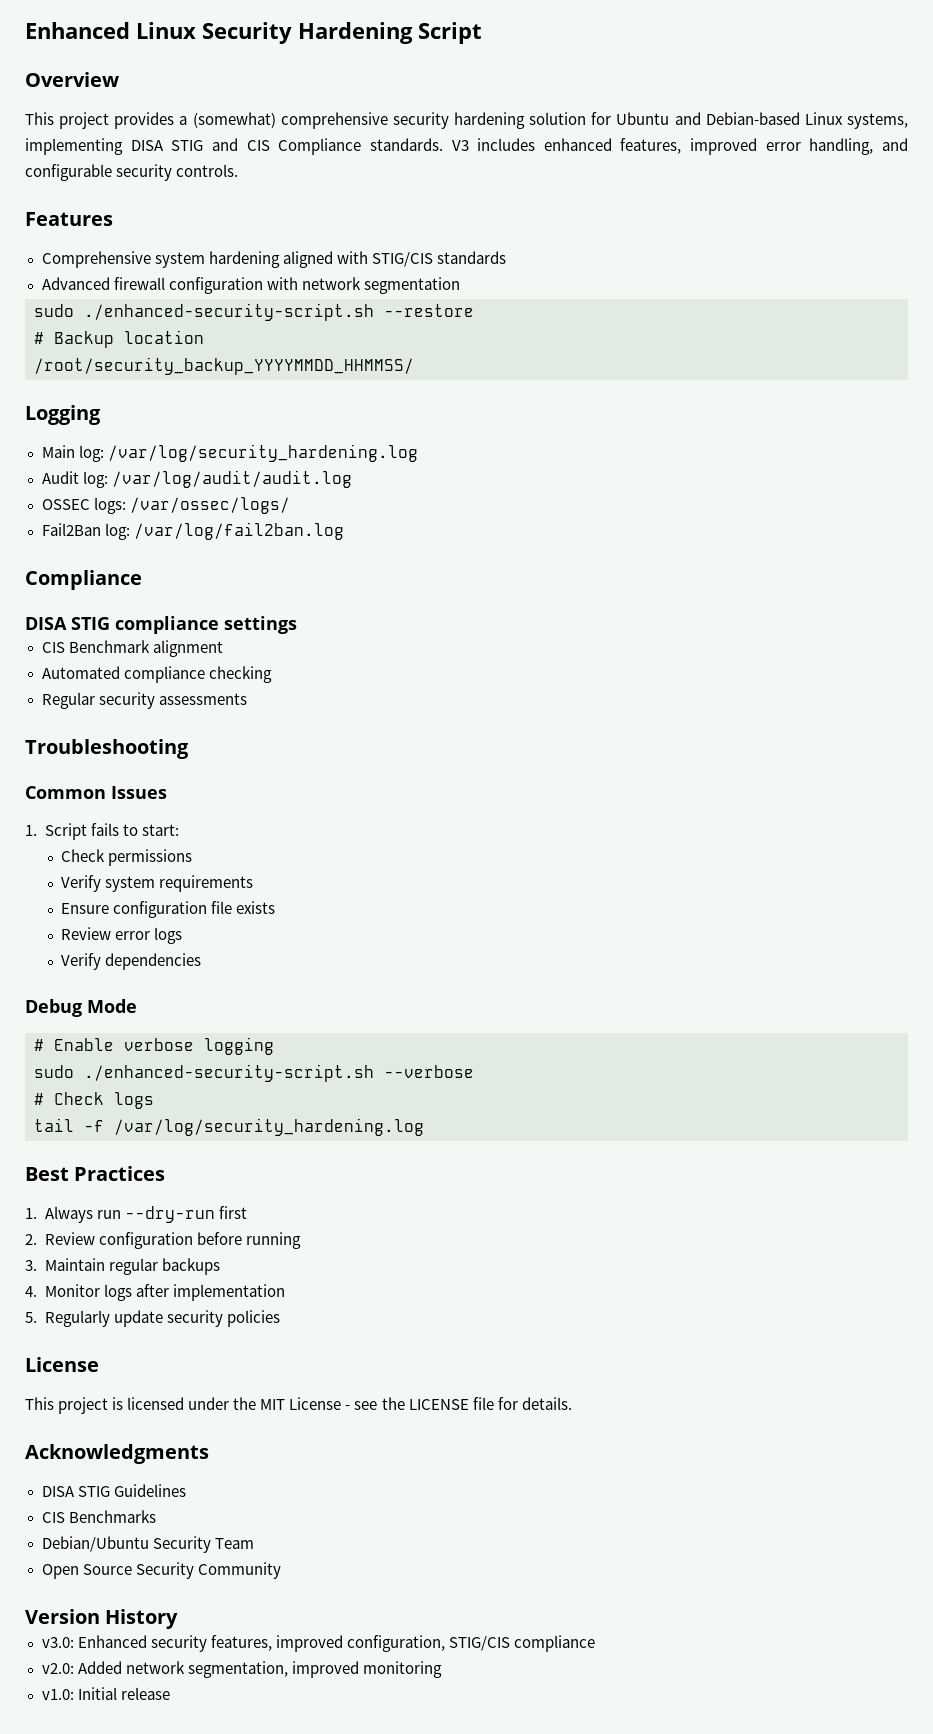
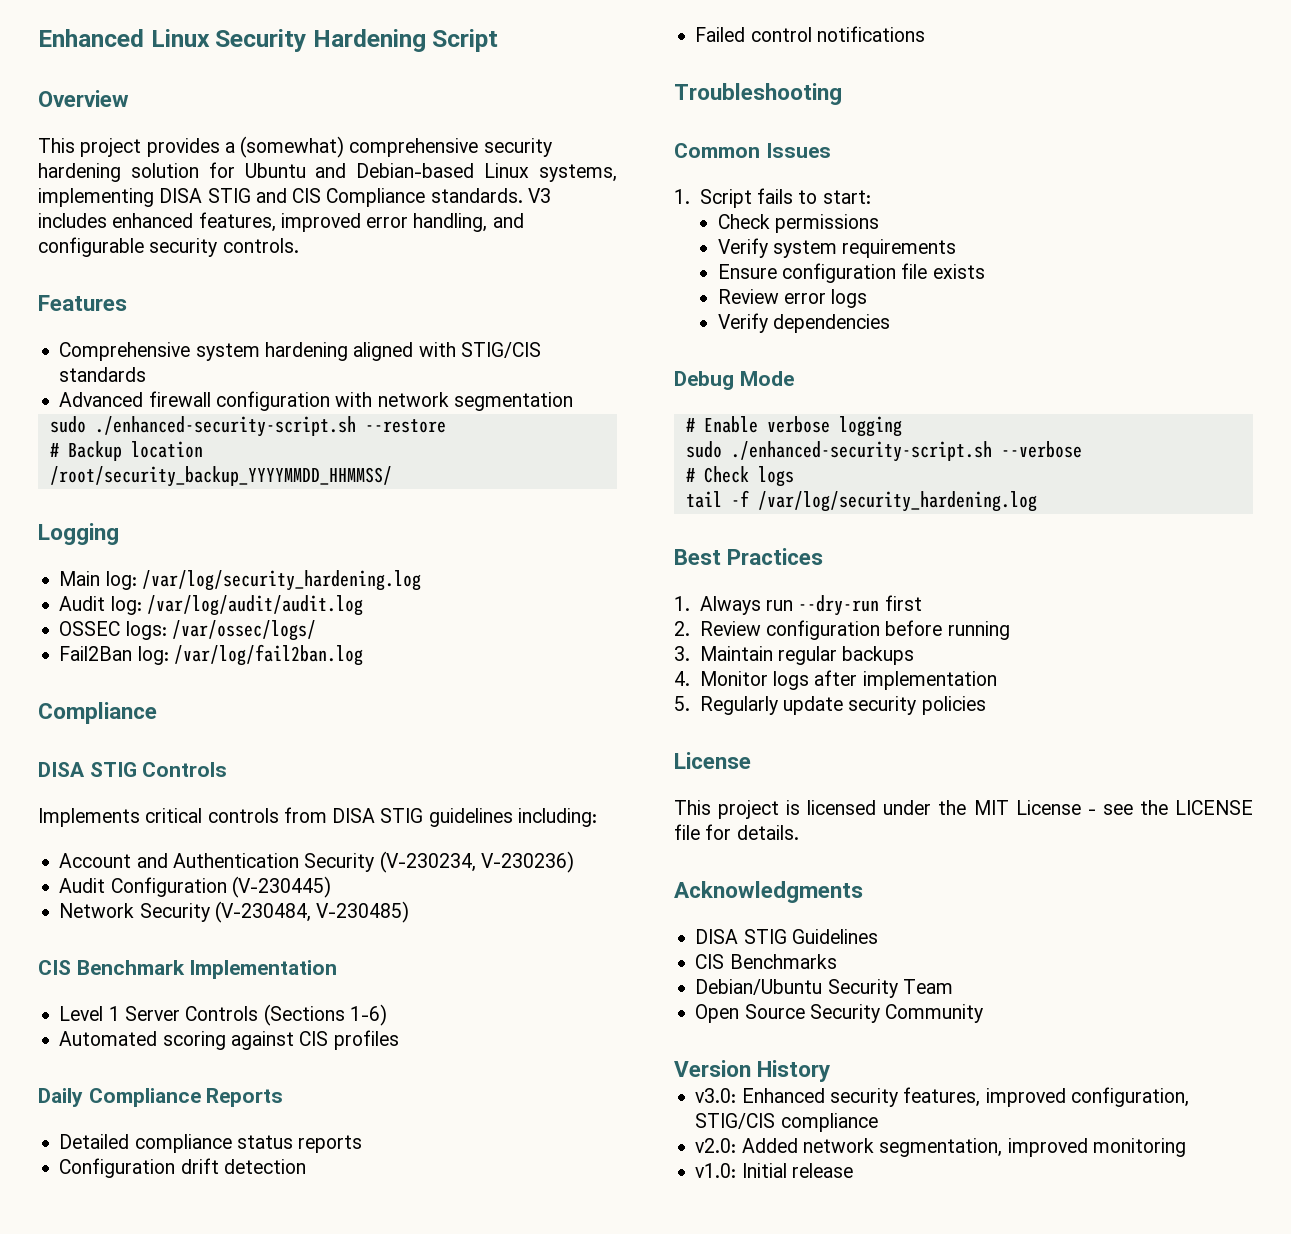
[115,616,297,634] [41,640,223,657] [41,666,272,683] [41,692,247,709] compliance settings // CIS Benchmark alignment // Automated compliance checking // Regular security assessments -> [142,762,228,777] [38,807,597,827] [59,851,574,873] [59,876,331,898] [59,901,410,923] [38,960,338,979] [59,1004,387,1026] [59,1030,399,1050] [38,1088,284,1107] [59,1134,363,1153] [59,1158,306,1178] [695,26,925,42] Controls // Implements critical controls from DISA STIG guidelines including: // Account and Authentication Security (V-230234, V-230236) // Audit Configuration (V-230445) // Network Security (V-230484, V-230485) // CIS Benchmark Implementation // Level 1 Server Controls (Sections 1-6) // Automated scoring against CIS profiles // Daily Compliance Reports // Detailed compliance status reports // Configuration drift detection // Failed control notifications

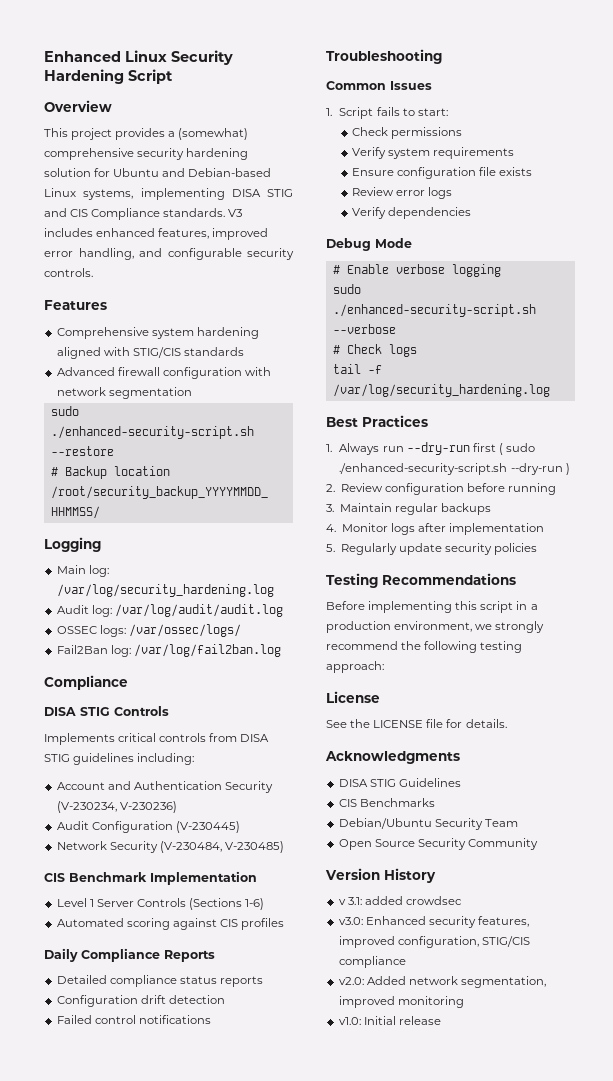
(922, 603) none -> [498,443,535,455] [339,463,570,475] ( sudo ./enhanced-security-script.sh --dry-run )
[674,752,751,769] [674,800,1133,819] License // This project is licensed under the MIT License - see -> [326,573,516,588] [326,601,538,613] [326,621,545,633] [326,641,523,653] [326,661,384,673] [326,691,380,703] [326,720,347,728] Testing Recommendations // Before implementing this script in a production environment, we strongly recommend the following testing approach: // License // See
(831, 1071) none -> [338,896,462,905] // v 3.1: added crowdsec

